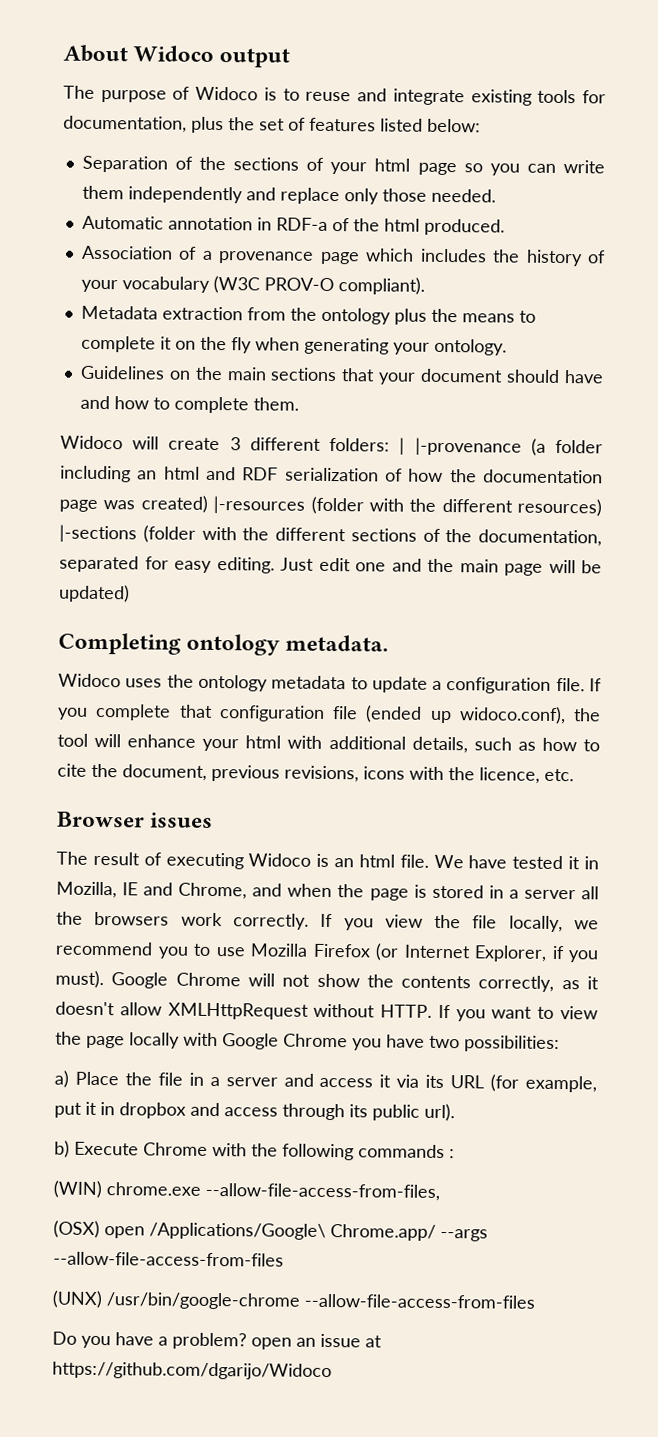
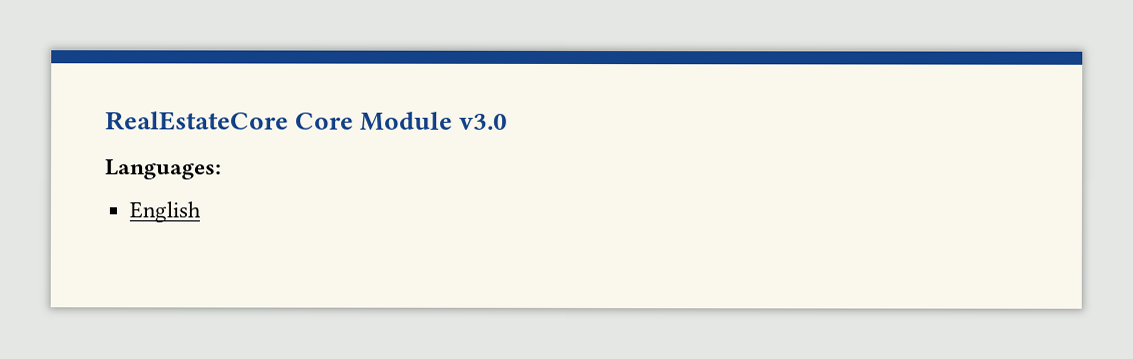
[63,44,291,68] [63,85,607,106] [63,115,481,134] [81,155,606,176] [81,185,496,205] [81,215,505,236] [81,245,607,267] [80,275,425,295] [80,305,536,325] [80,335,507,356] [79,365,604,385] [79,395,299,414] [60,435,603,456] [60,465,603,484] [59,495,602,517] [59,524,602,547] [59,555,602,576] [59,584,130,603] [58,632,390,656] [58,673,602,694] [57,703,601,725] [57,733,600,754] [57,763,574,784] [57,811,214,828] [56,851,600,870] [56,881,600,901] [56,911,599,933] [55,941,598,963] [55,970,599,992] [55,1001,598,1022] [55,1031,560,1053] [54,1070,598,1093] [54,1101,455,1122] [54,1140,455,1161] [53,1180,440,1201] [53,1220,488,1242] [53,1251,284,1267] [52,1290,535,1310] [52,1331,382,1350] [52,1361,332,1381] About Widoco output // The purpose of Widoco is to reuse and integrate existing tools for documentation, plus the set of features listed below: // Separation of the sections of your html page so you can write them independently and replace only those needed. // Automatic annotation in RDF-a of the html produced. // Association of a provenance page which includes the history of your vocabulary (W3C PROV-O compliant). // Metadata extraction from the ontology plus the means to complete it on the fly when generating your ontology. // Guidelines on the main sections that your document should have and how to complete them. // Widoco will create 3 different folders: | |-provenance (a folder including an html and RDF serialization of how the documentation page was created) |-resources (folder with the different resources) |-sections (folder with the different sections of the documentation, separated for easy editing. Just edit one and the main page will be updated) // Completing ontology metadata. // Widoco uses the ontology metadata to update a configuration file. If you complete that configuration file (ended up widoco.conf), the tool will enhance your html with additional details, such as how to cite the document, previous revisions, icons with the licence, etc. // Browser issues // The result of executing Widoco is an html file. We have tested it in Mozilla, IE and Chrome, and when the page is stored in a server all the browsers work correctly. If you view the file locally, we recommend you to use Mozilla Firefox (or Internet Explorer, if you must). Google Chrome will not show the contents correctly, as it doesn't allow XMLHttpRequest without HTTP. If you want to view the page locally with Google Chrome you have two possibilities: // a) Place the file in a server and access it via its URL (for example, put it in dropbox and access through its public url). // b) Execute Chrome with the following commands : // (WIN) chrome.exe --allow-file-access-from-files, // (OSX) open /Applications/Google\ Chrome.app/ --args --allow-file-access-from-files // (UNX) /usr/bin/google-chrome --allow-file-access-from-files // Do you have a problem? open an issue at https://github.com/dgarijo/Widoco -> [105,111,509,131] [104,159,222,180] [129,201,202,223] RealEstateCore Core Module v3.0 // Languages: // English

